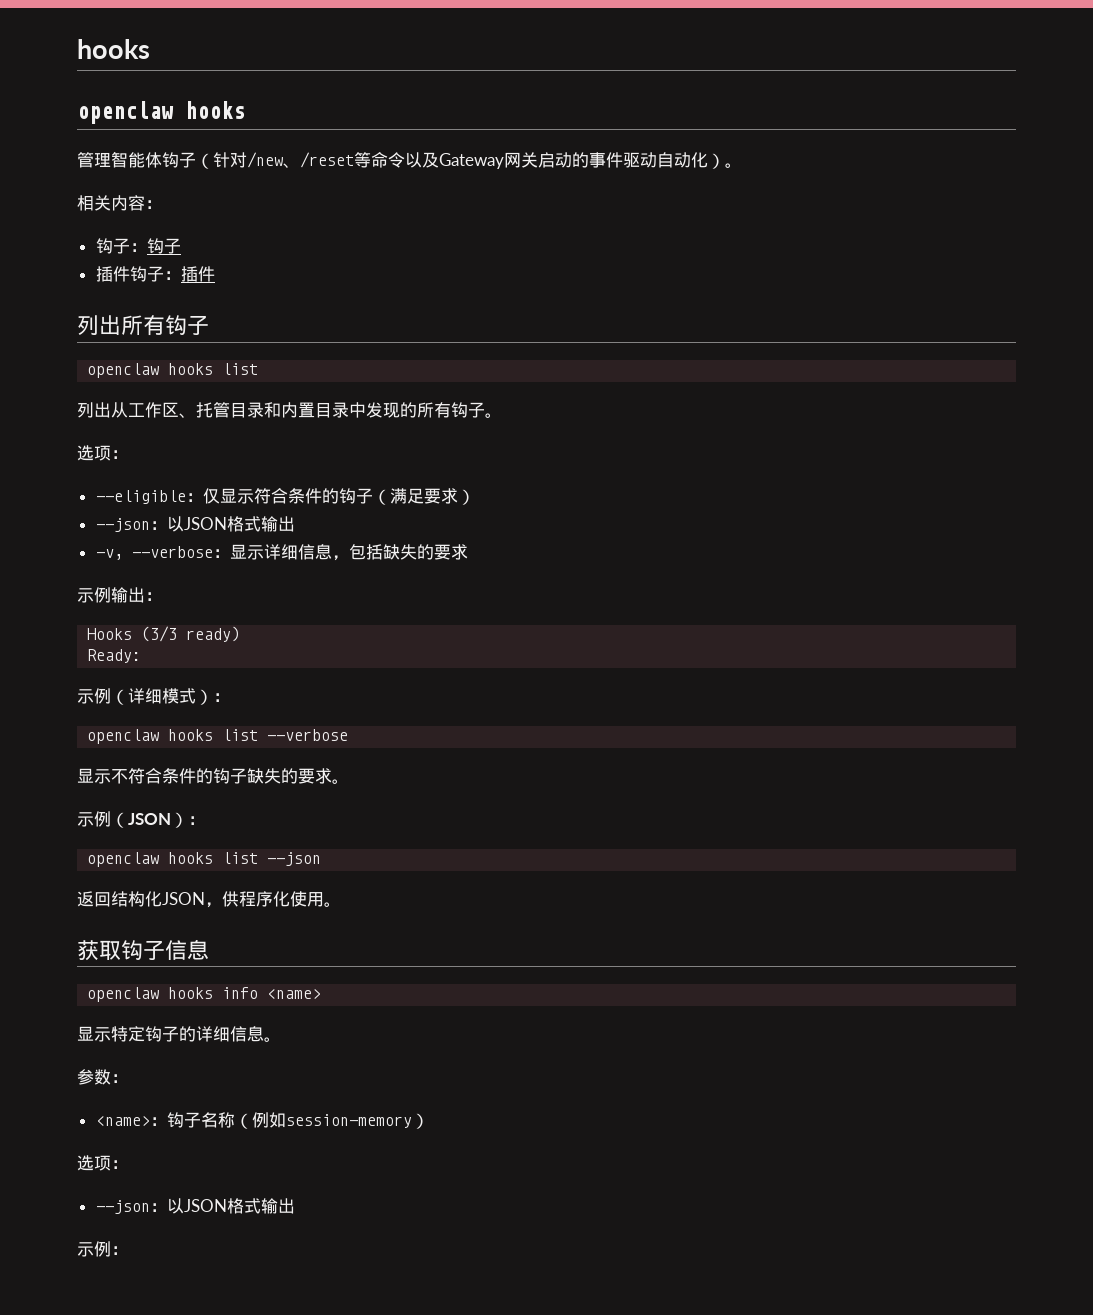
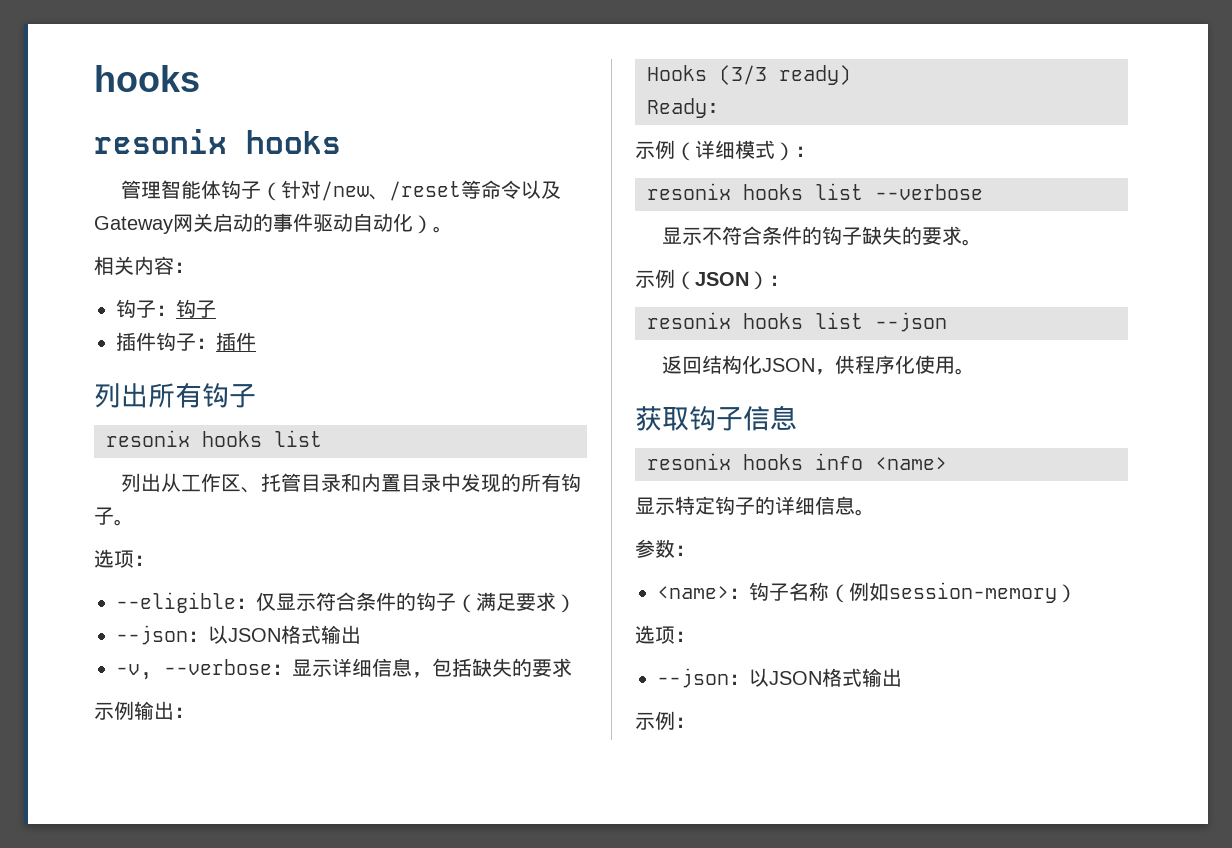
[77,39,150,59] [77,101,174,124] hooks // openclaw -> [94,65,200,92] [94,129,227,154] hooks // resonix
[87,363,160,378] openclaw -> [106,430,190,447] resonix
[87,729,160,744] openclaw -> [647,183,731,200] resonix
[87,852,160,867] openclaw -> [647,312,731,329] resonix
[87,987,160,1002] openclaw -> [647,453,731,470] resonix

